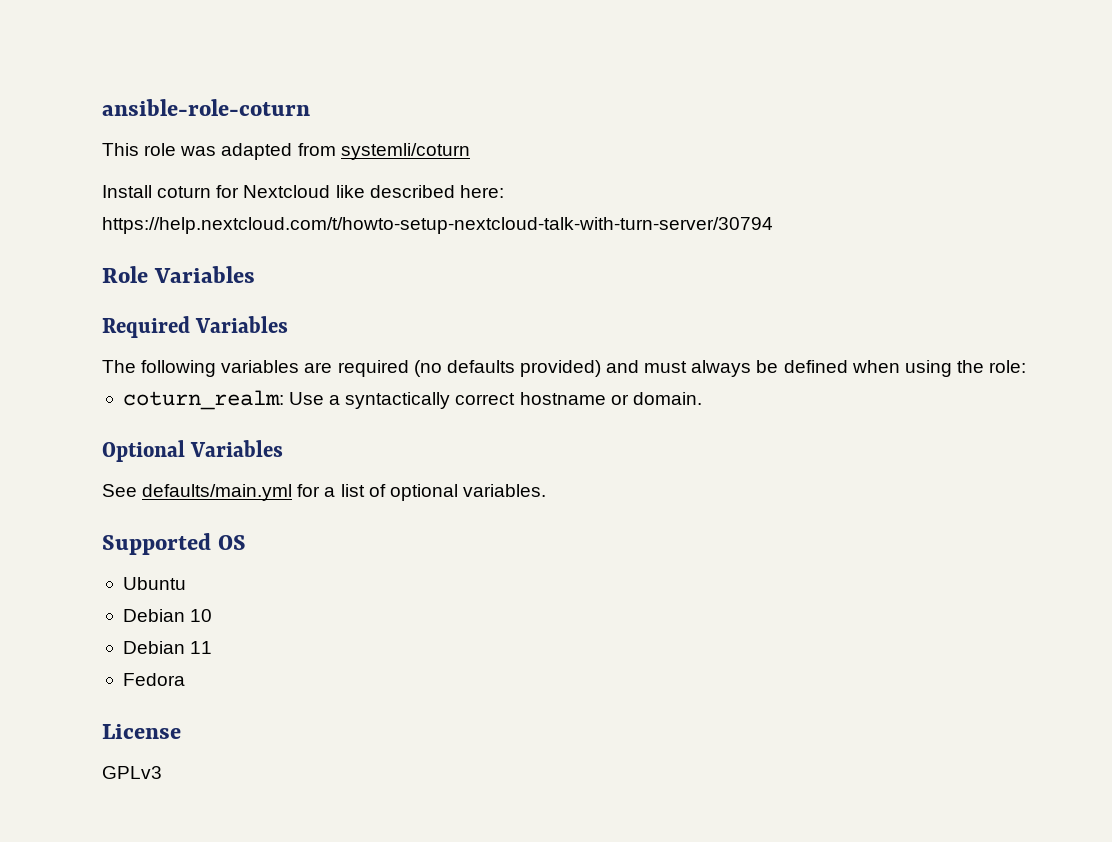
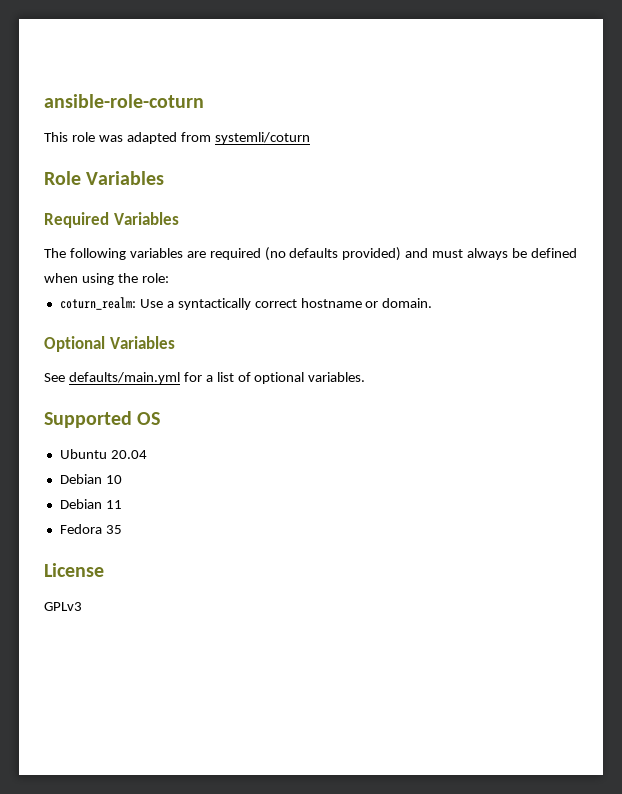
[102,185,504,198] [102,217,773,234] // Install coturn for Nextcloud like described here: https://help.nextcloud.com/t/howto-setup-nextcloud-talk-with-turn-server/30794 -> (310, 138) none
(186, 583) none -> [110,450,147,459] 20.04
(185, 679) none -> [105,525,122,534] 35

